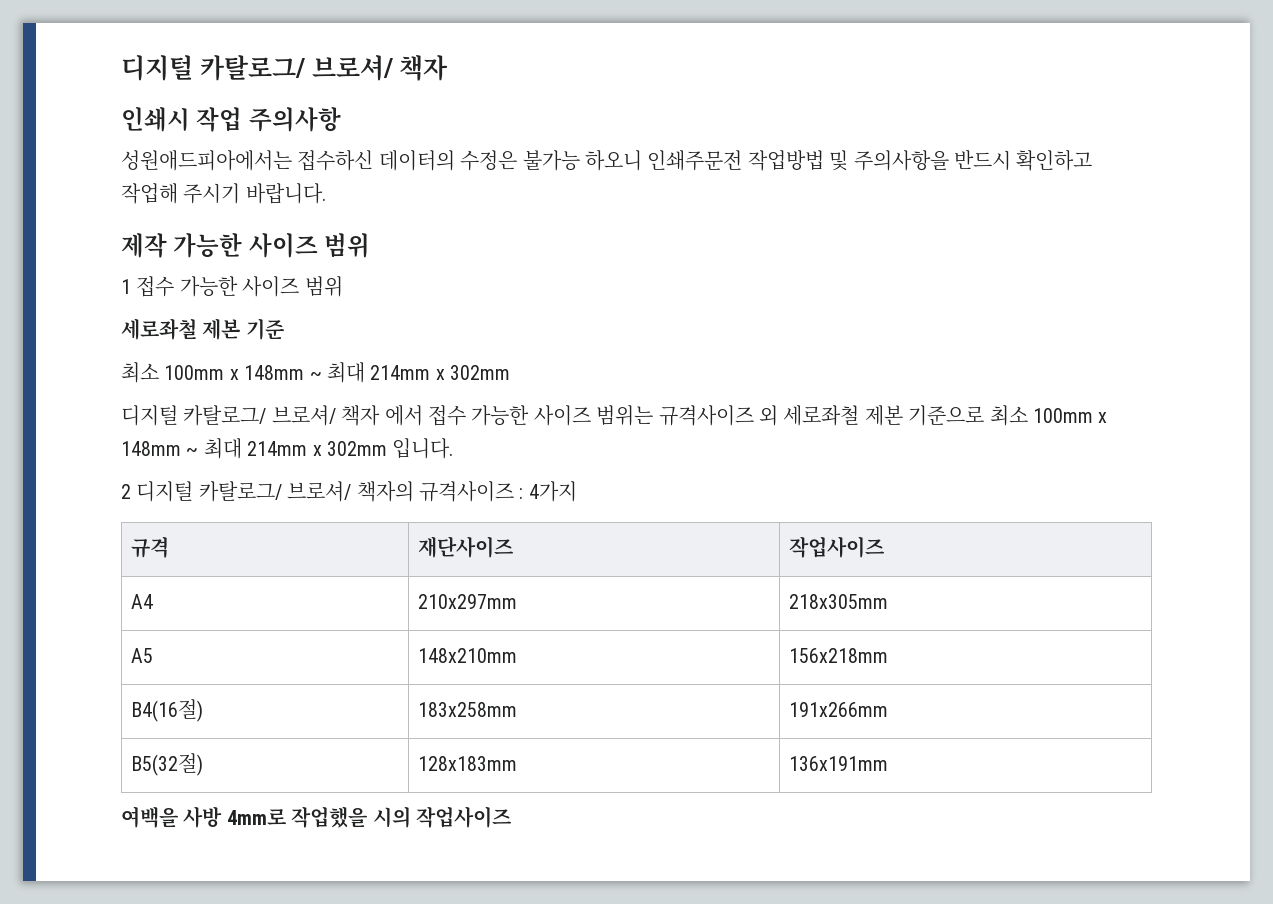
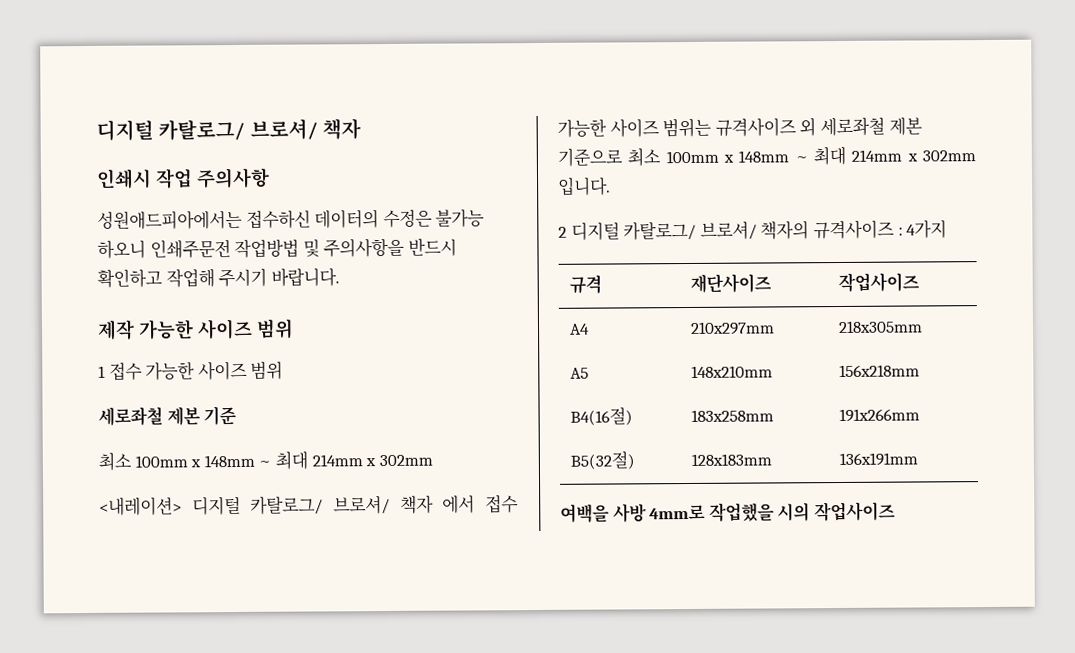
(511, 372) none -> [99,496,182,516] <내레이션>

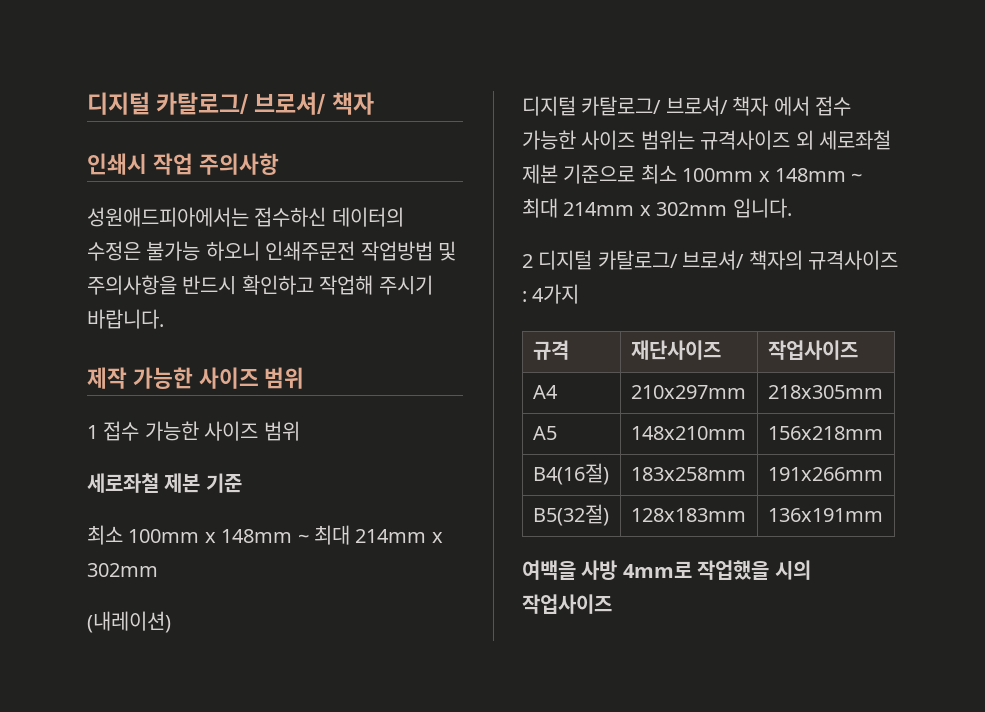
[99,496,182,516] <내레이션> -> [87,611,171,633] (내레이션) //

